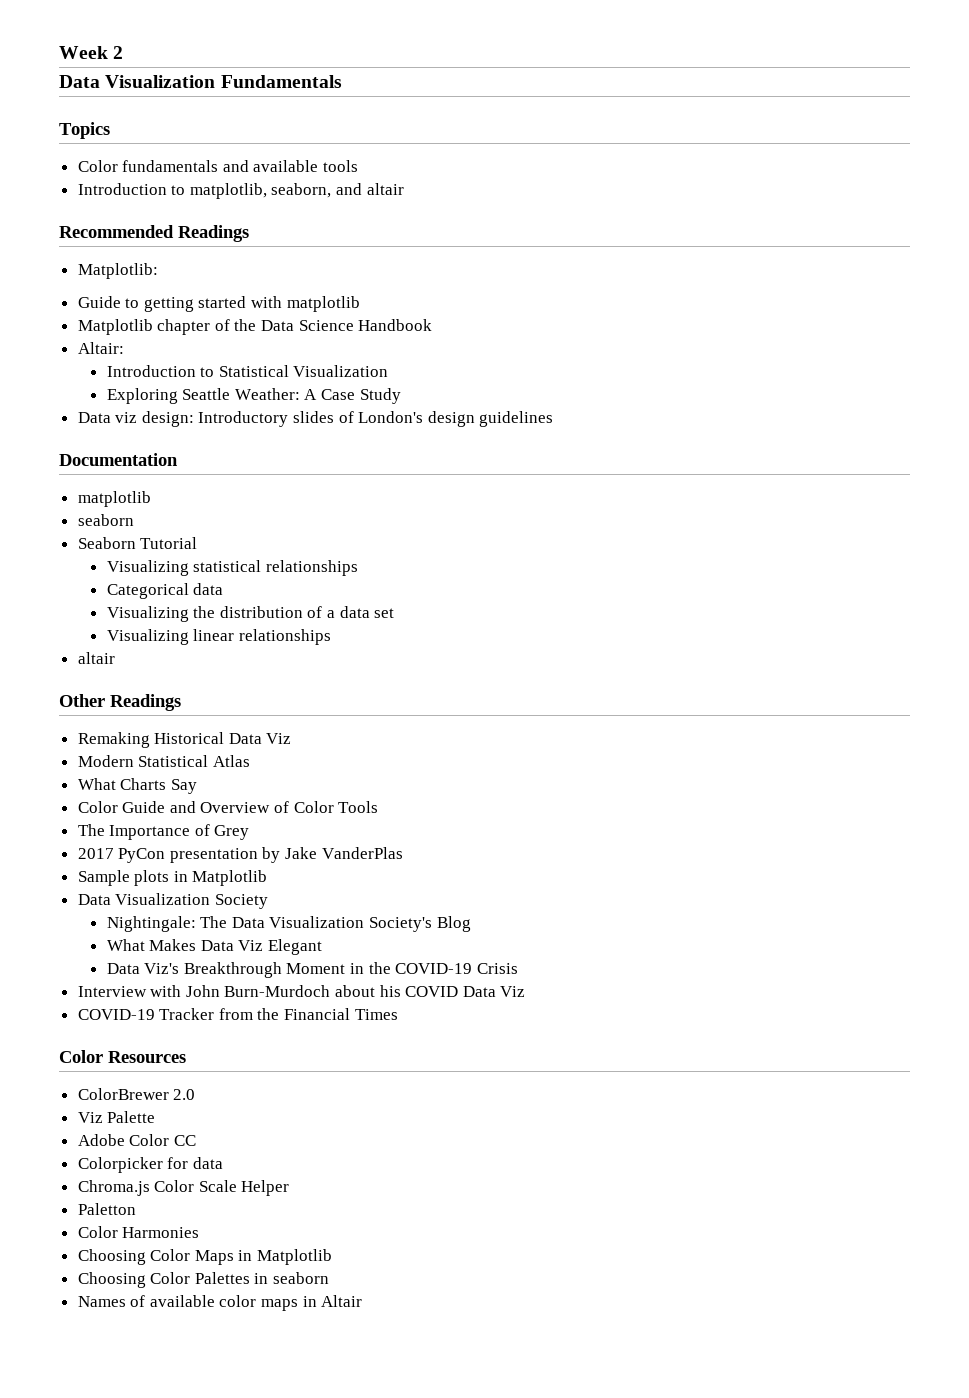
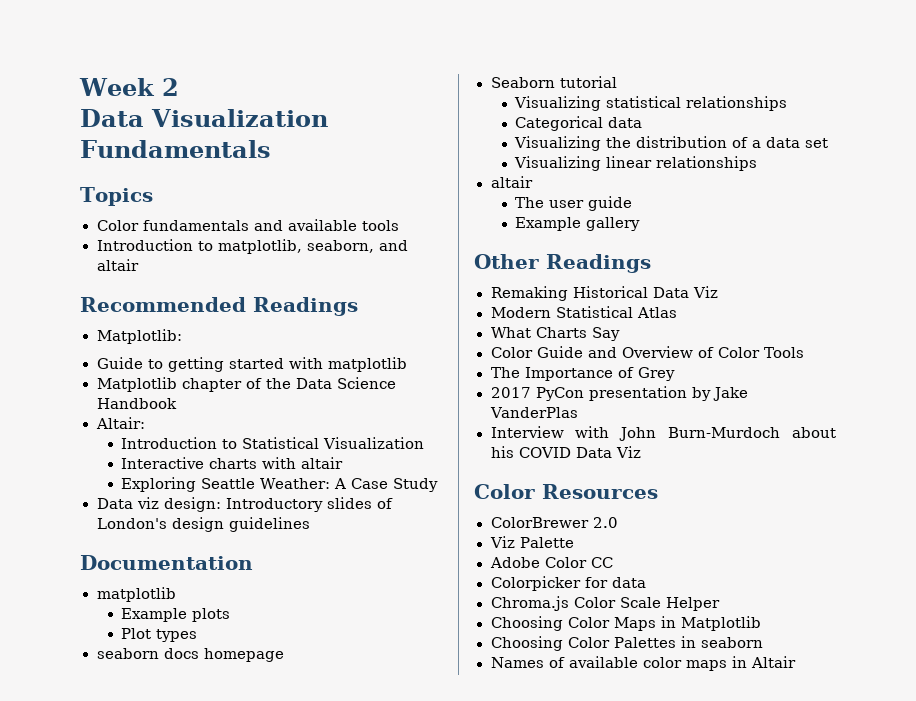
(389, 371) none -> [121,457,344,469] // Interactive charts with altair
[77,514,134,526] // seaborn -> [121,608,231,622] [121,628,198,642] [96,648,284,662] // Example plots // Plot types // seaborn docs homepage
[140,537,198,549] Tutorial -> [559,76,617,88] tutorial
(115, 658) none -> [515,196,633,211] [515,217,641,231] // The user guide // Example gallery
[77,870,268,886] [77,893,268,909] [106,916,471,932] [106,939,322,955] [106,962,518,978] // Sample plots in Matplotlib // Data Visualization Society // Nightingale: The Data Visualization Society's Blog // What Makes Data Viz Elegant // Data Viz's Breakthrough Moment in the COVID-19 Crisis -> (579, 412) none
[77,1008,398,1020] // COVID-19 Tracker from the Financial Times -> (641, 452) none
[77,1203,136,1215] [77,1226,200,1238] // Paletton // Color Harmonies -> (720, 604) none

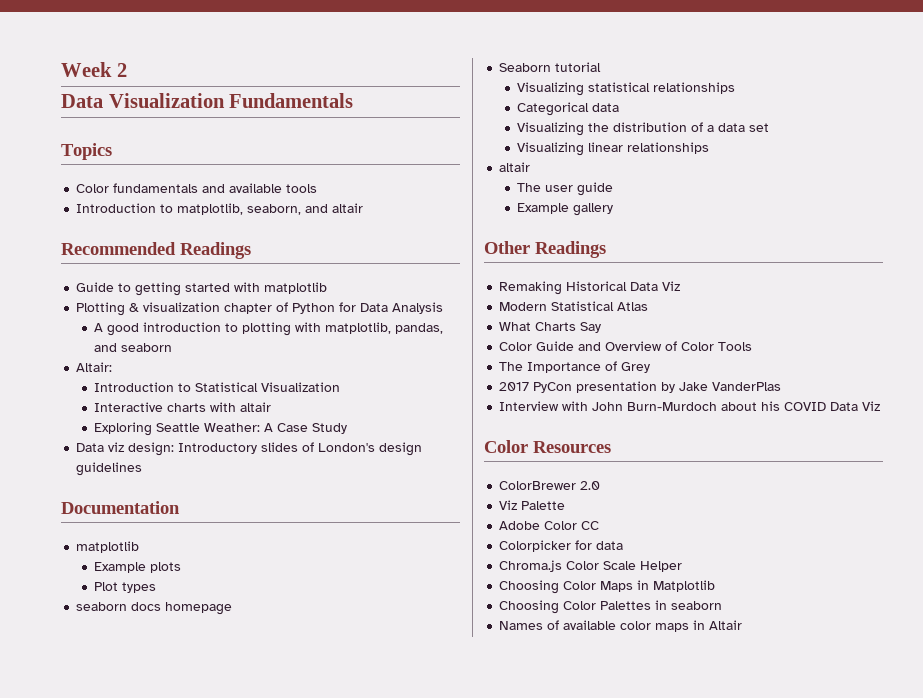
[96,329,182,344] // Matplotlib: -> (251, 250) none
[96,377,396,392] [96,398,177,409] Matplotlib chapter of the Data Science Handbook -> [76,302,444,316] [94,322,444,336] [94,343,173,352] Plotting & visualization chapter of Python for Data Analysis // A good introduction to plotting with matplotlib, pandas, and seaborn

